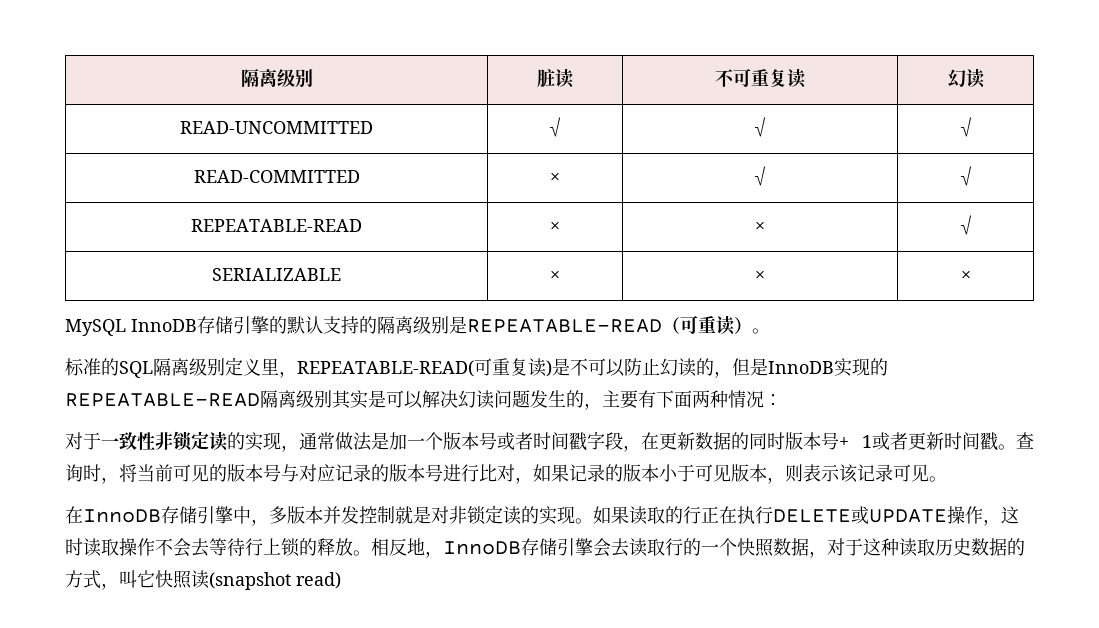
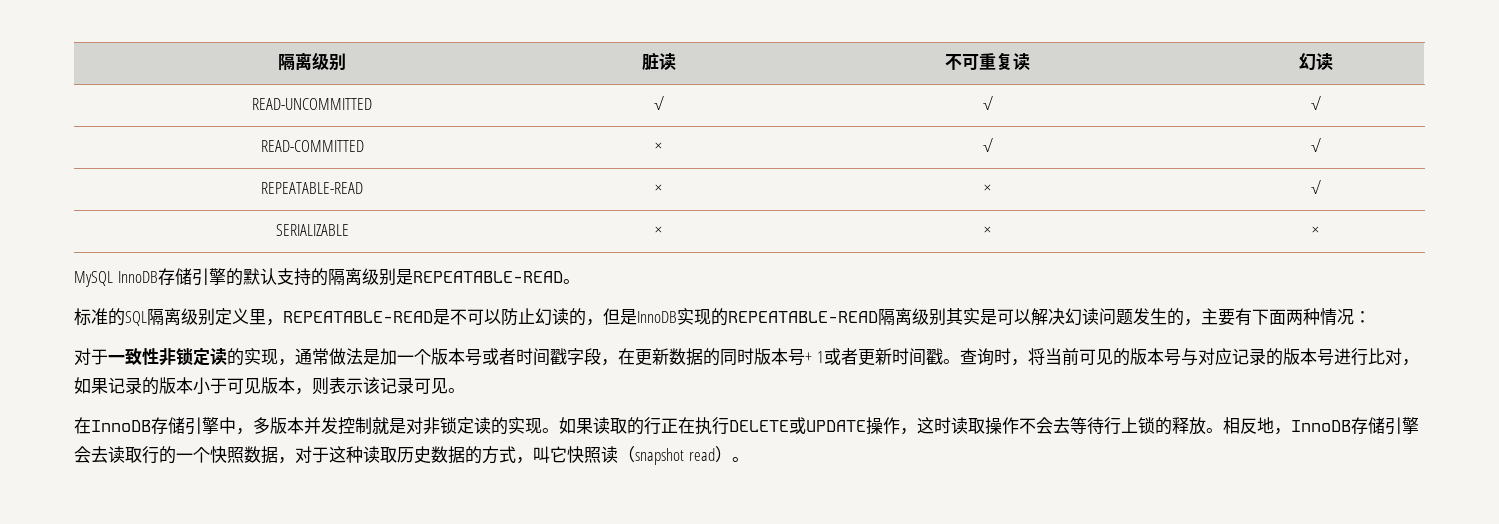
[662,315,752,335] （可重读） -> (563, 277) none
[297,358,552,377] REPEATABLE-READ(可重复读) -> [283,311,433,323] REPEATABLE-READ
[209,572,341,590] (snapshot read) -> [618,446,749,465] （snapshot read）。

